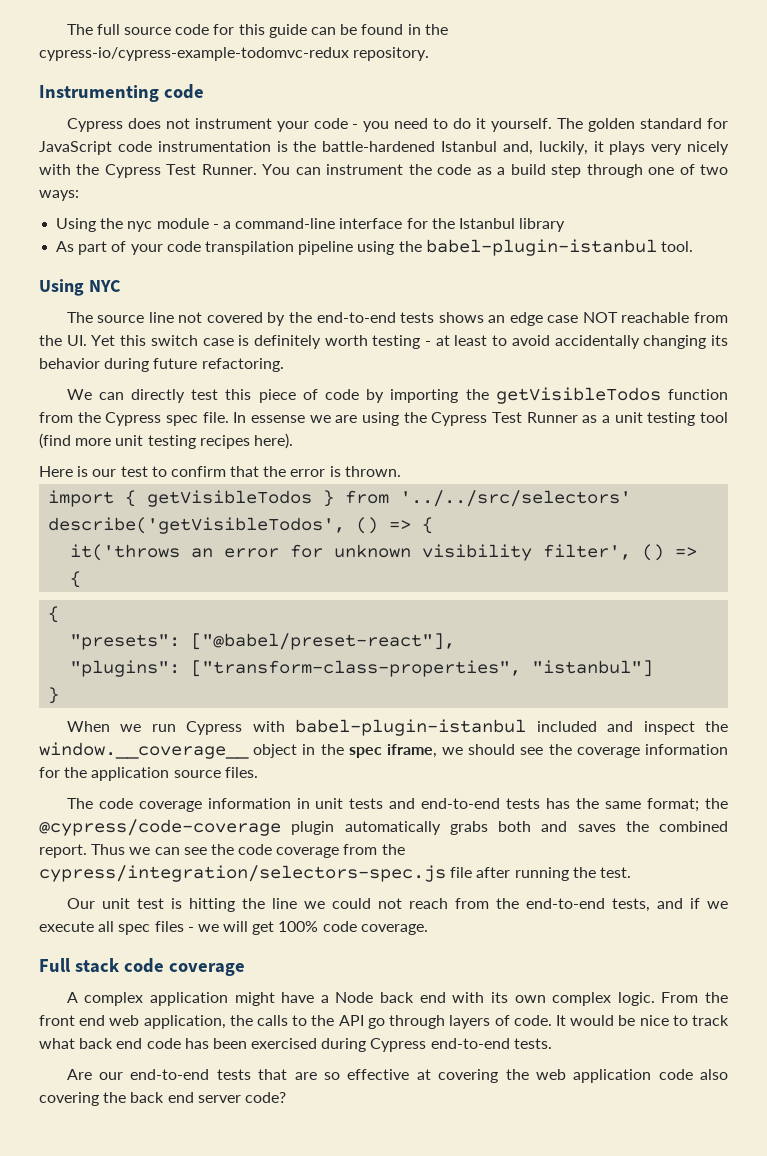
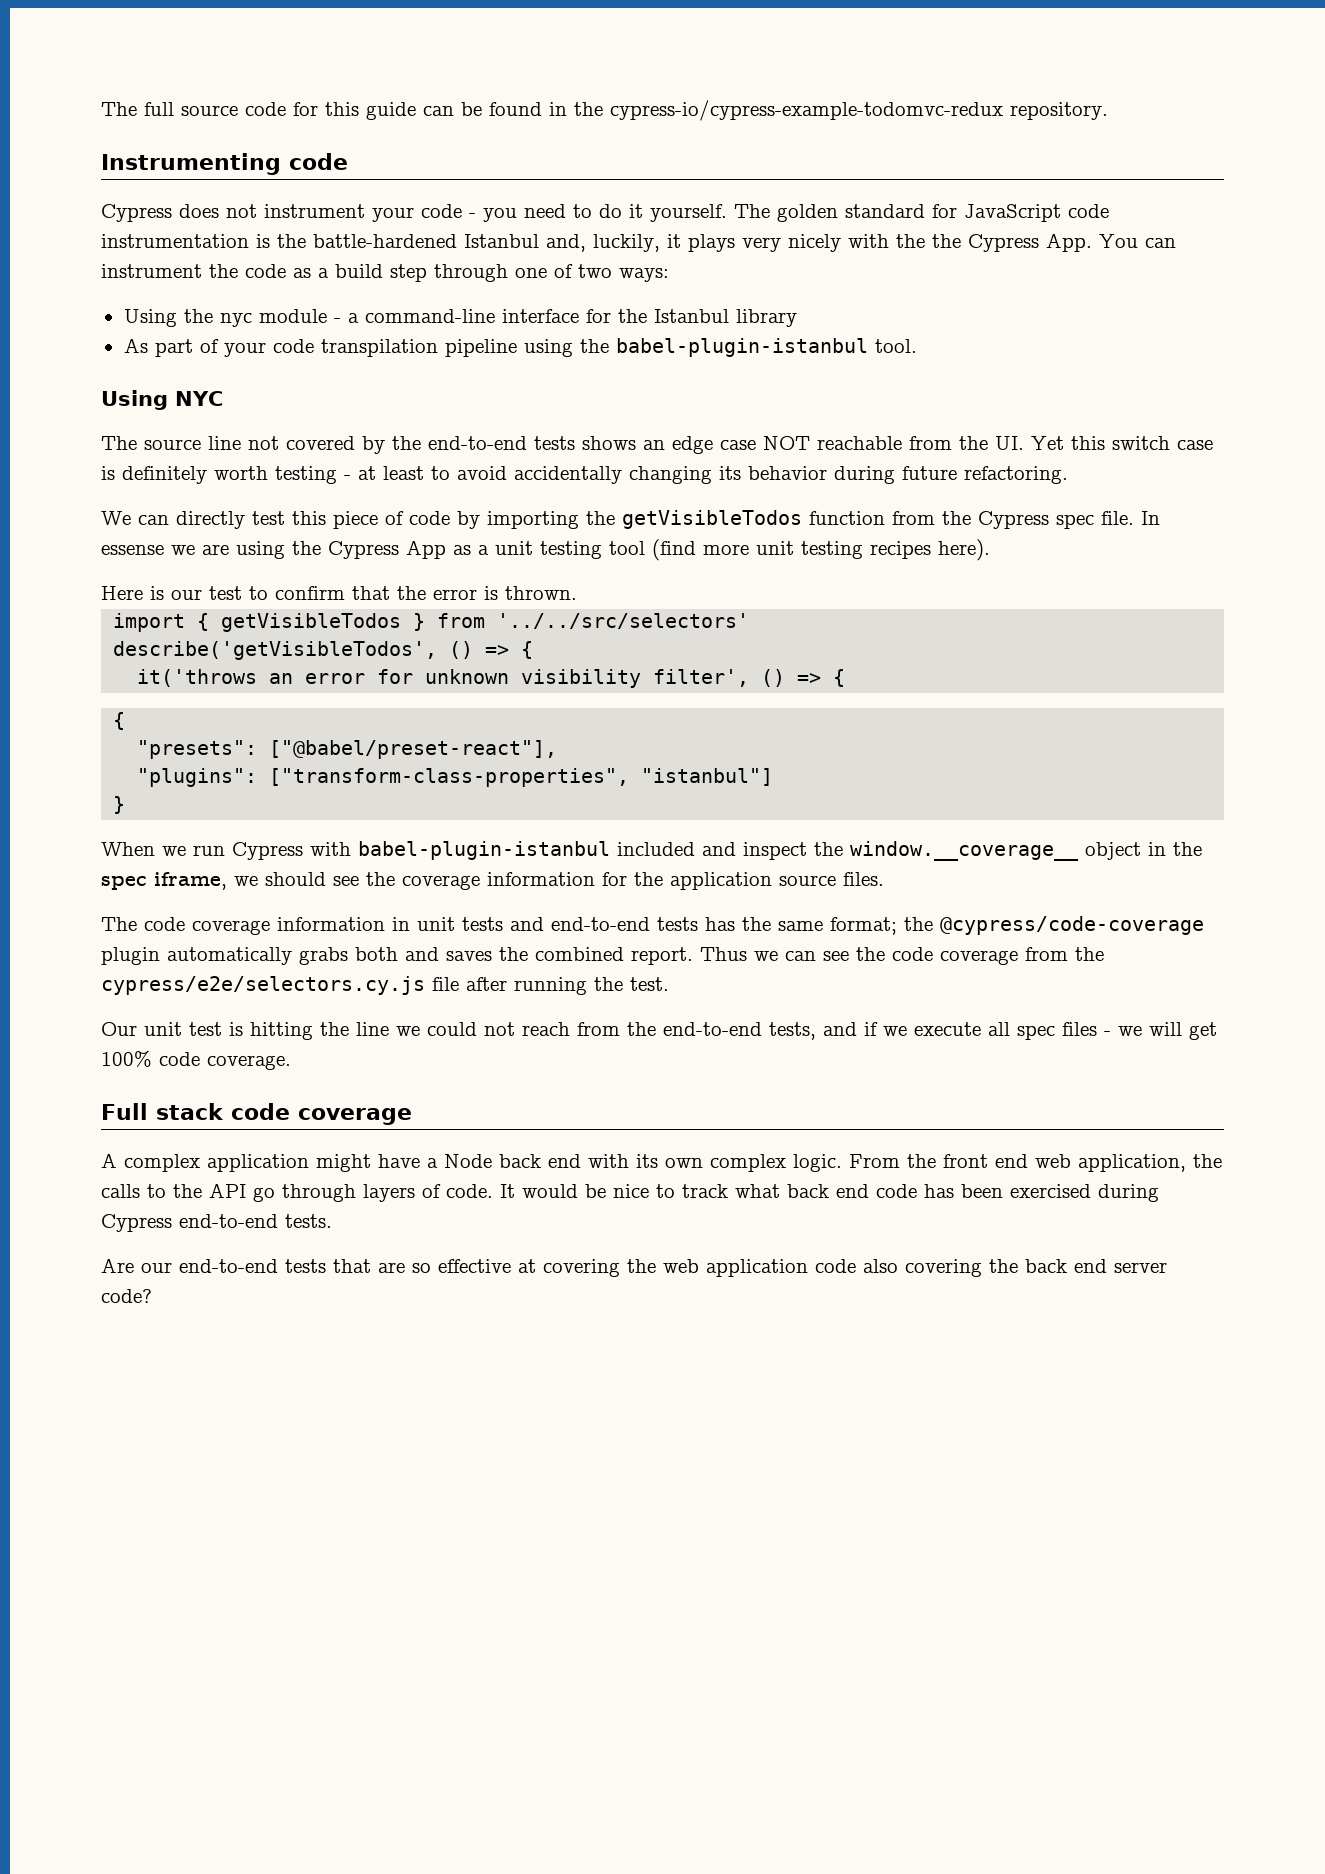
[104,164,257,178] Cypress Test Runner. -> [932,233,1092,252] the Cypress App.
[492,412,578,423] Test Runner -> [406,540,446,559] App
[39,865,446,882] cypress/integration/selectors-spec.js -> [101,976,425,995] cypress/e2e/selectors.cy.js

